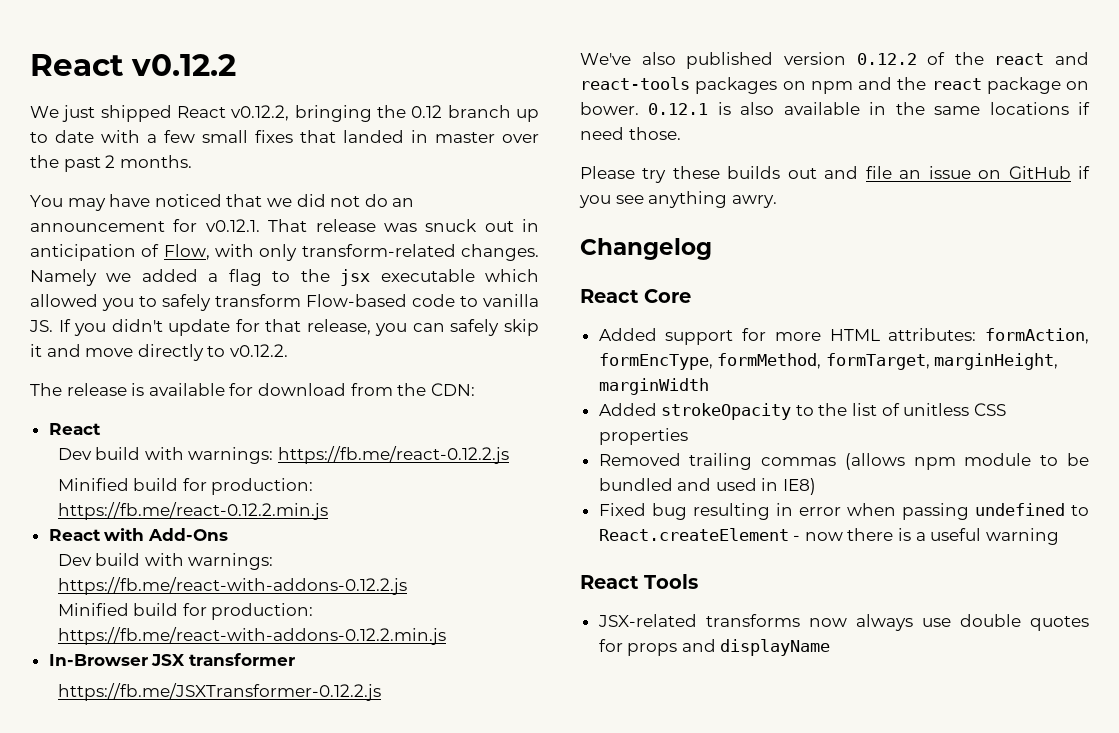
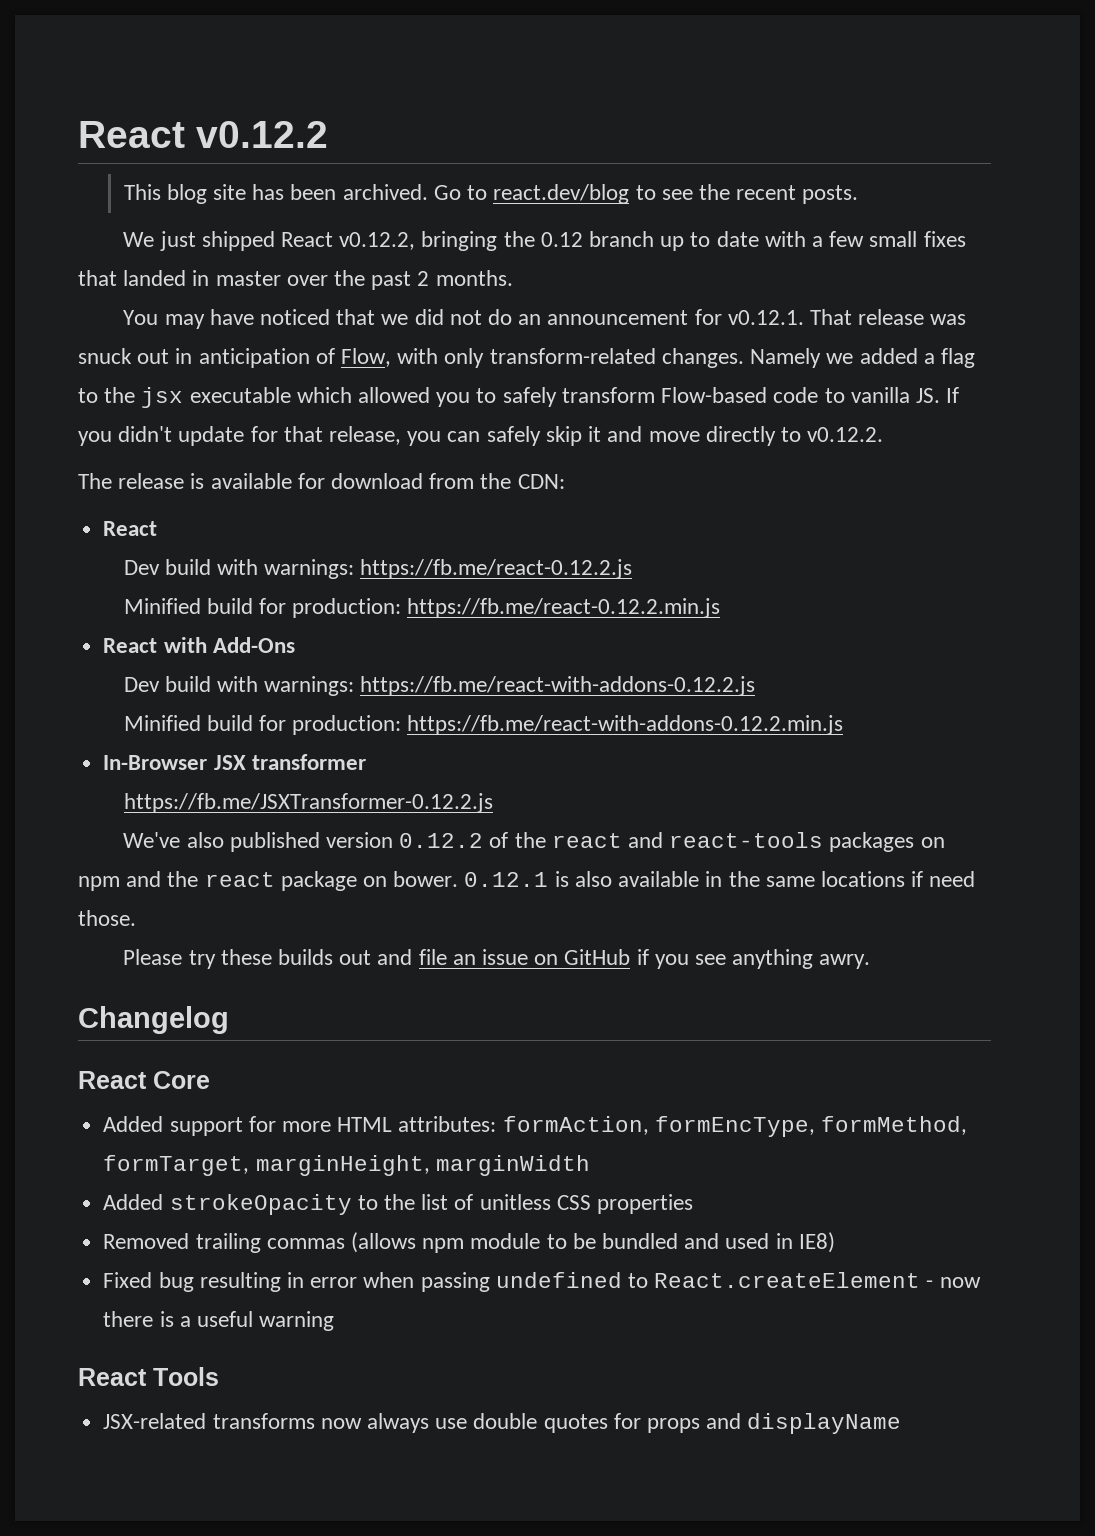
(236, 65) none -> [123,184,859,204] // This blog site has been archived. Go to react.dev/blog to see the recent posts.

